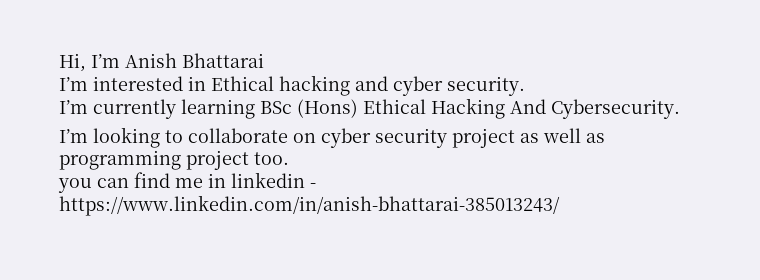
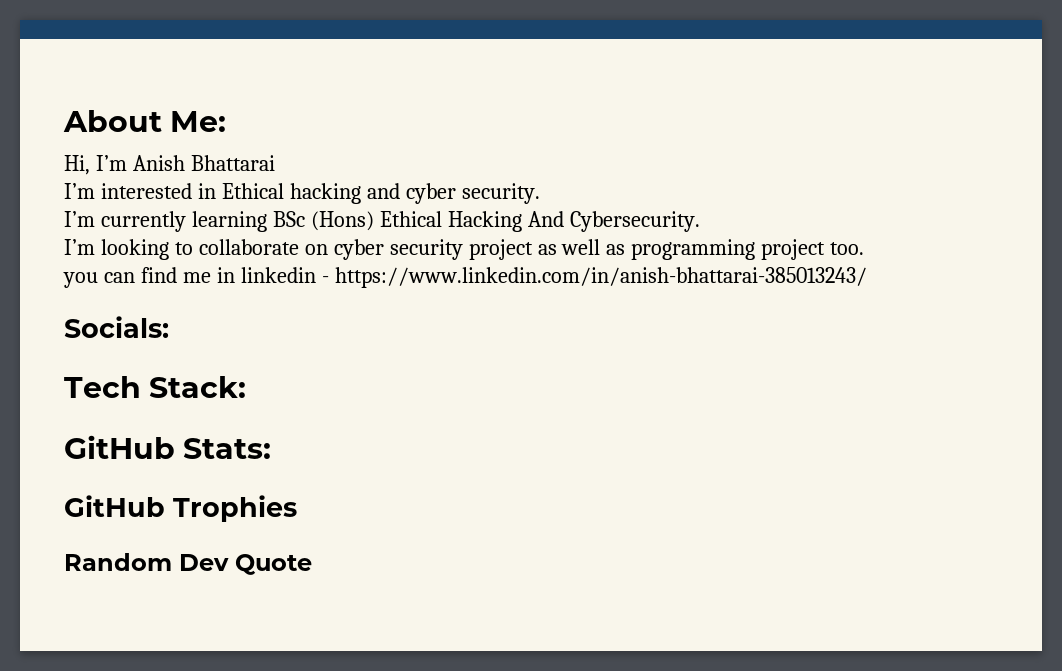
(59, 62) none -> [63,110,227,132] About Me: //
(560, 205) none -> [64,316,169,338] [64,376,247,398] [64,435,272,459] [64,495,297,522] [64,553,312,575] // Socials: // Tech Stack: // GitHub Stats: // GitHub Trophies // Random Dev Quote

